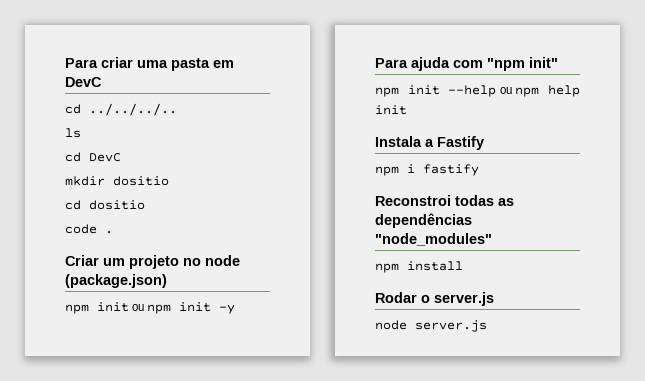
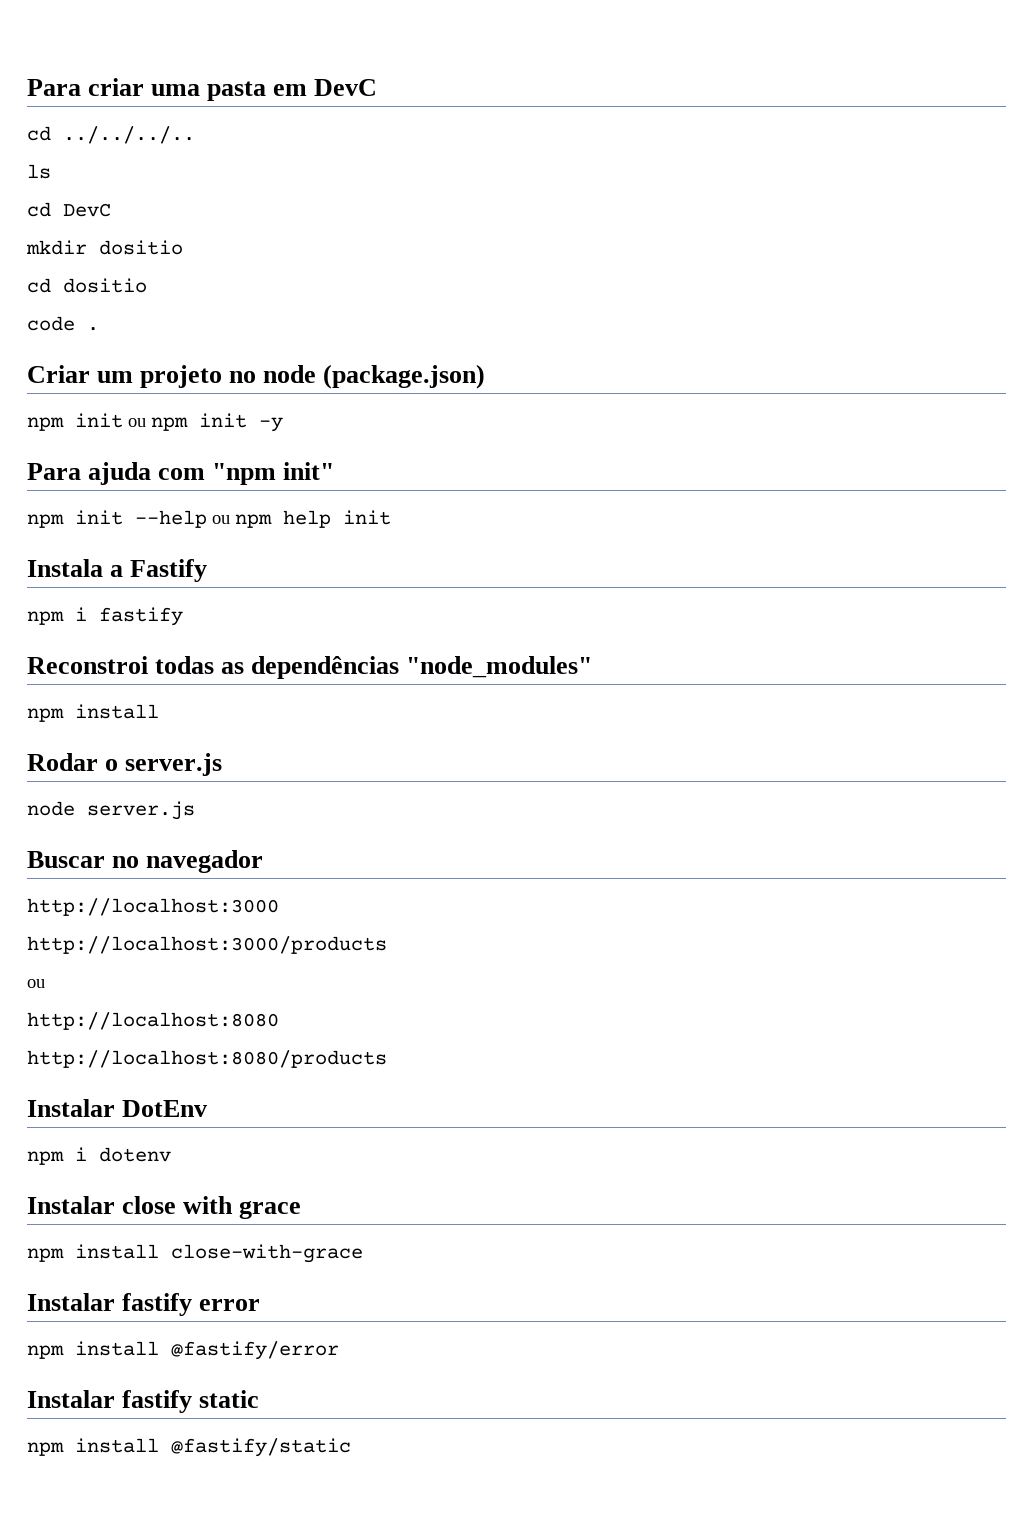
(487, 326) none -> [27,850,264,873] [27,898,279,916] [27,936,387,954] [27,979,45,988] [27,1012,279,1030] [27,1050,387,1068] [27,1099,208,1117] [27,1147,171,1165] [27,1196,302,1219] [27,1244,363,1263] [27,1293,261,1316] [27,1341,339,1360] [27,1390,260,1413] [27,1438,351,1457] // Buscar no navegador // http://localhost:3000 // http://localhost:3000/products // ou // http://localhost:8080 // http://localhost:8080/products // Instalar DotEnv // npm i dotenv // Instalar close with grace // npm install close-with-grace // Instalar fastify error // npm install @fastify/error // Instalar fastify static // npm install @fastify/static

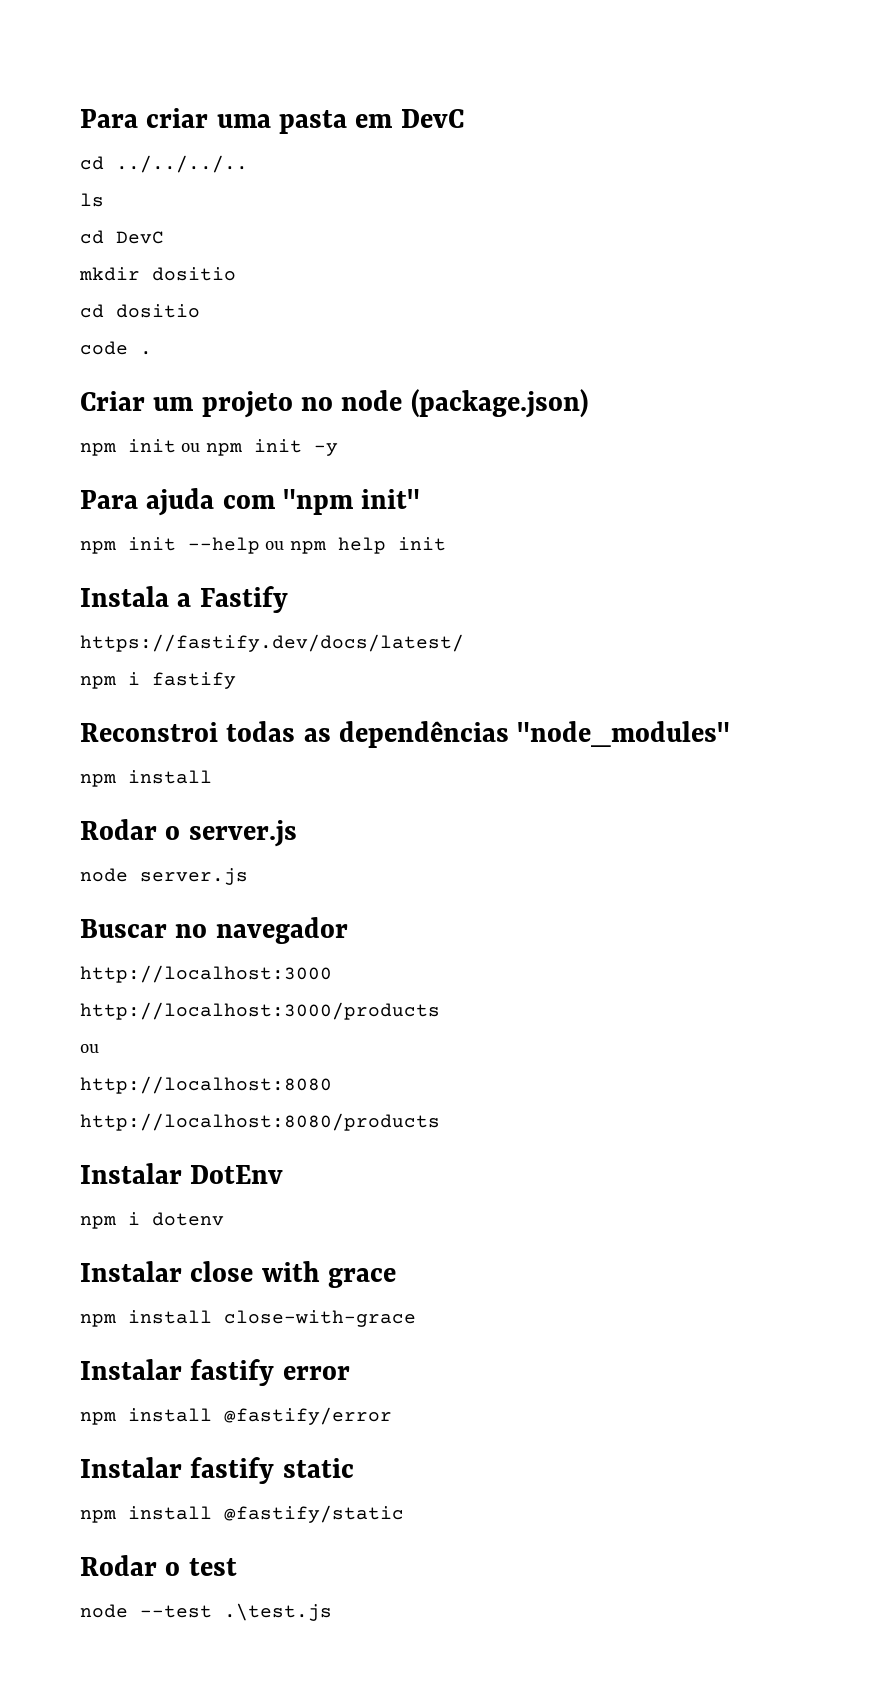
(208, 570) none -> [80,634,464,652] // https://fastify.dev/docs/latest/
(351, 1447) none -> [80,1555,237,1576] [80,1603,332,1621] // Rodar o test // node --test .\test.js

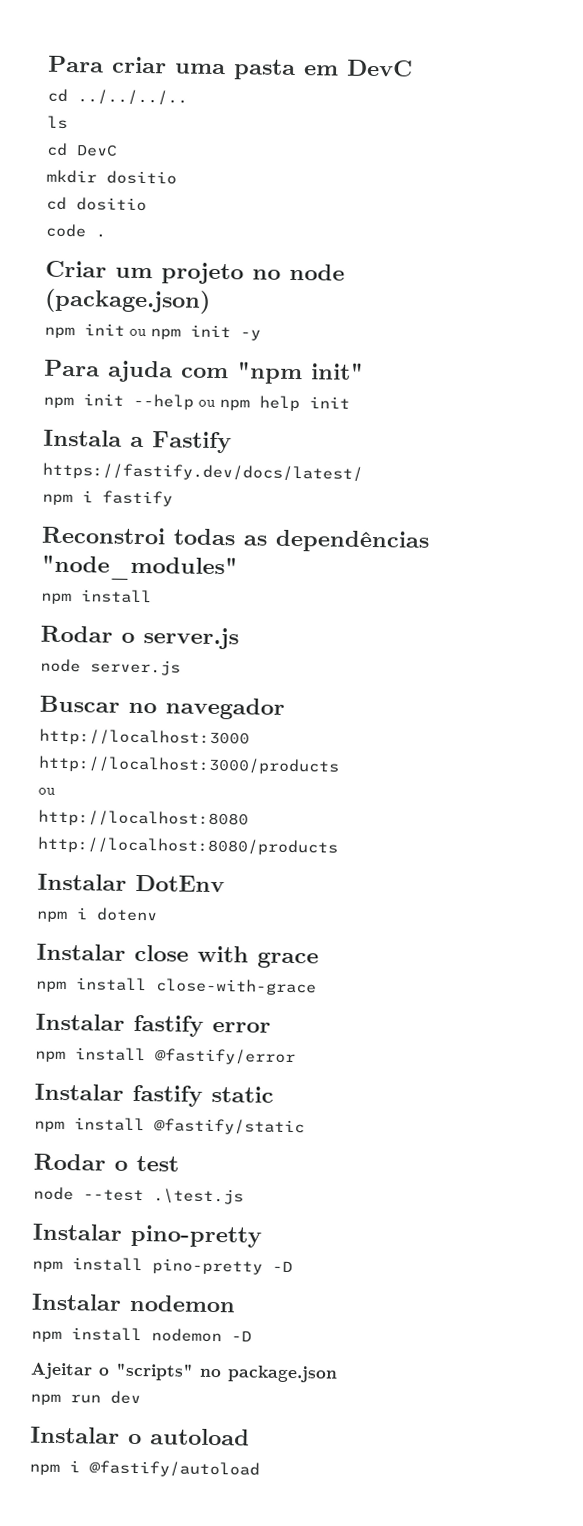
(332, 1612) none -> [32,1223,262,1248] [32,1257,293,1275] [31,1293,236,1313] [31,1327,252,1343] [30,1362,338,1383] [30,1390,141,1406] [30,1426,250,1446] [29,1460,260,1478] // Instalar pino-pretty // npm install pino-pretty -D // Instalar nodemon // npm install nodemon -D // Ajeitar o "scripts" no package.json // npm run dev // Instalar o autoload // npm i @fastify/autoload

